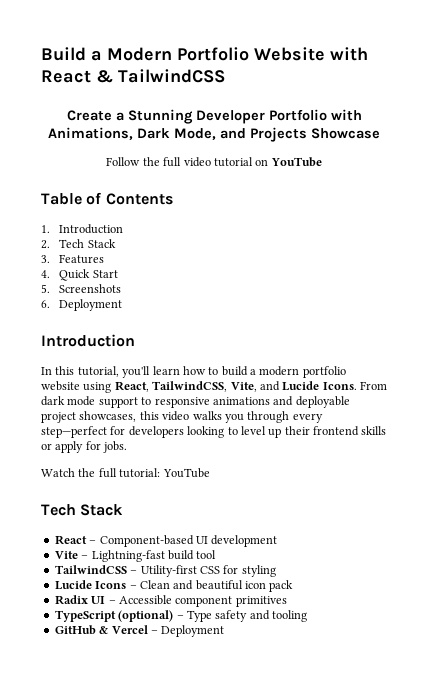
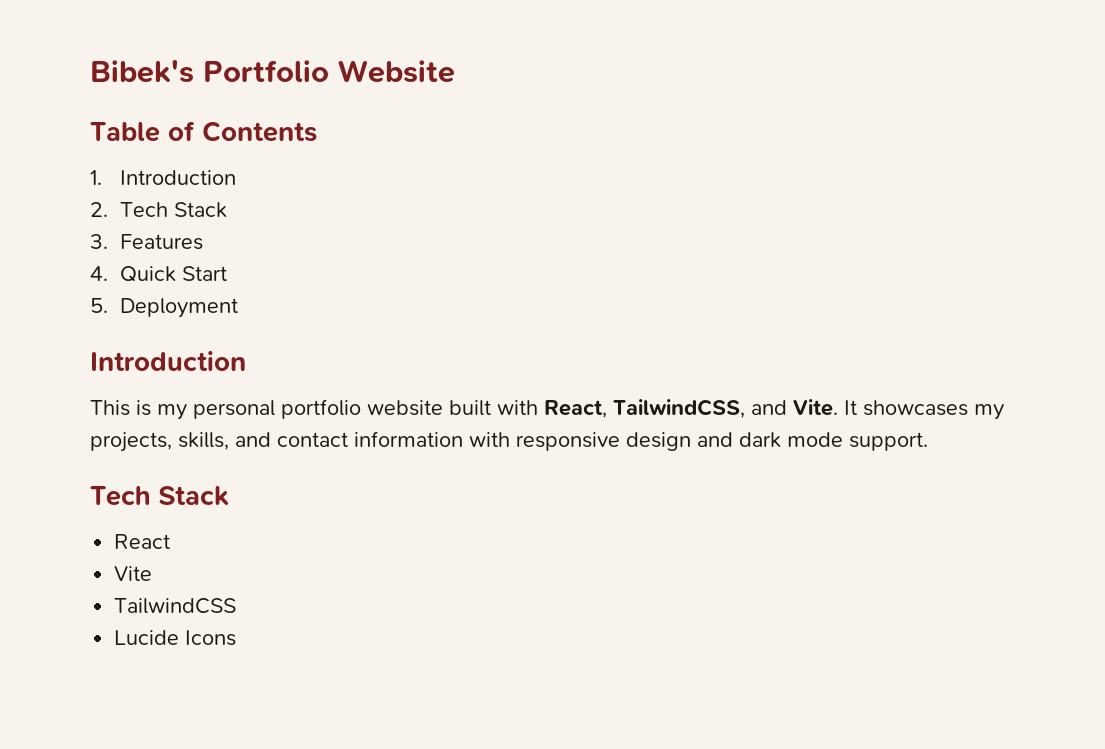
[41,47,172,61] Build a Modern -> [90,60,194,83] Bibek's
[330,47,368,61] [41,69,225,83] [66,109,362,124] [48,127,380,142] [106,157,322,167] with React & TailwindCSS // Create a Stunning Developer Portfolio with Animations, Dark Mode, and Projects Showcase // Follow the full video tutorial on YouTube -> (455, 71) none
[59,284,122,293] [41,300,50,308] Screenshots // 6. -> (108, 305) none
[41,366,346,378] [41,381,387,393] [41,396,350,408] [41,411,323,423] [41,426,387,438] [41,441,128,453] [41,468,210,478] [41,504,124,516] [54,535,278,547] [54,550,217,562] [54,565,276,577] [54,580,294,592] [54,595,287,607] [54,610,307,622] [54,625,225,637] In this tutorial, you'll learn how to build a modern portfolio website using React, TailwindCSS, Vite, and Lucide Icons. From dark mode support to responsive animations and deployable project showcases, this video walks you through every step—perfect for developers looking to level up their frontend skills or apply for jobs. // Watch the full tutorial: YouTube // Tech Stack // React – Component-based UI development // Vite – Lightning-fast build tool // TailwindCSS – Utility-first CSS for styling // Lucide Icons – Clean and beautiful icon pack // Radix UI – Accessible component primitives // TypeScript (optional) – Type safety and tooling // GitHub & Vercel – Deployment -> [90,399,1004,420] [90,431,928,452] [90,486,229,506] [114,534,171,549] [114,566,153,581] [114,598,237,614] [114,630,237,646] This is my personal portfolio website built with React, TailwindCSS, and Vite. It showcases my projects, skills, and contact information with responsive design and dark mode support. // Tech Stack // React // Vite // TailwindCSS // Lucide Icons

